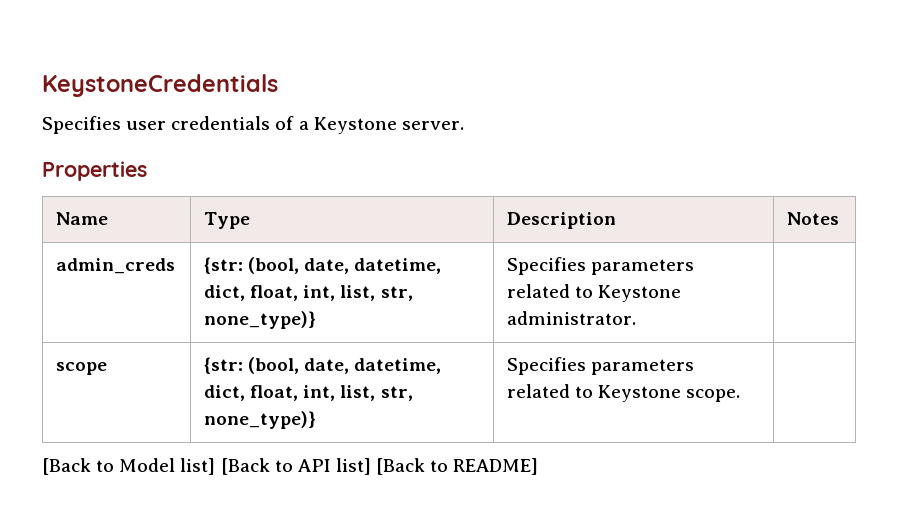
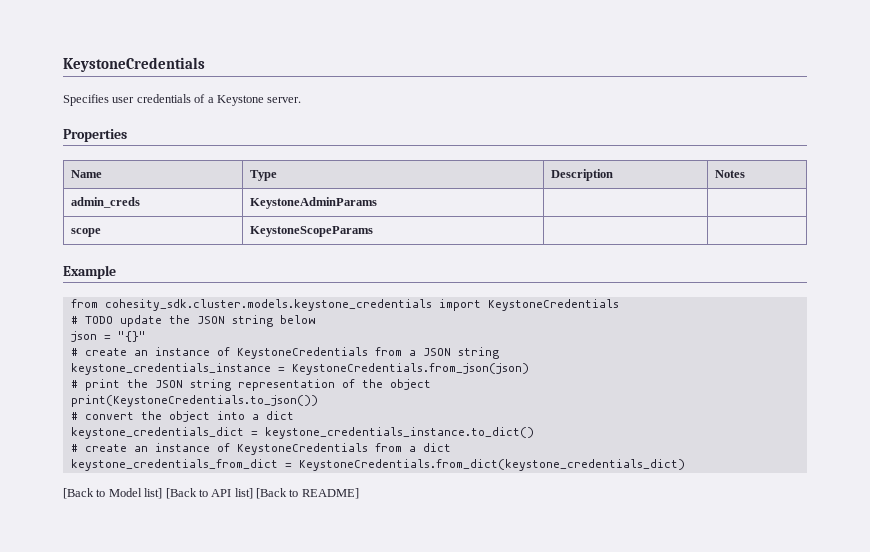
[204,257,442,274] [204,285,413,301] [204,311,317,329] [507,257,695,275] [507,284,682,302] [507,311,637,325] [56,362,108,375] [204,357,442,374] [204,385,413,401] [204,411,317,429] [507,357,695,375] [507,384,741,402] {str: (bool, date, datetime, dict, float, int, list, str, none_type)} | Specifies parameters related to Keystone administrator. | // scope | {str: (bool, date, datetime, dict, float, int, list, str, none_type)} | Specifies parameters related to Keystone scope. | -> [249,197,377,209] [70,228,101,237] [249,226,373,237] [63,265,116,279] [70,299,619,311] [70,315,316,327] [70,331,146,342] [70,347,499,359] [70,363,529,375] [70,379,431,391] [70,395,318,407] [70,411,294,422] [70,427,534,439] [70,443,451,455] [70,459,685,471] KeystoneAdminParams | | // scope | KeystoneScopeParams | | // Example // from cohesity_sdk.cluster.models.keystone_credentials import KeystoneCredentials // # TODO update the JSON string below // json = "{}" // # create an instance of KeystoneCredentials from a JSON string // keystone_credentials_instance = KeystoneCredentials.from_json(json) // # print the JSON string representation of the object // print(KeystoneCredentials.to_json()) // # convert the object into a dict // keystone_credentials_dict = keystone_credentials_instance.to_dict() // # create an instance of KeystoneCredentials from a dict // keystone_credentials_from_dict = KeystoneCredentials.from_dict(keystone_credentials_dict)

